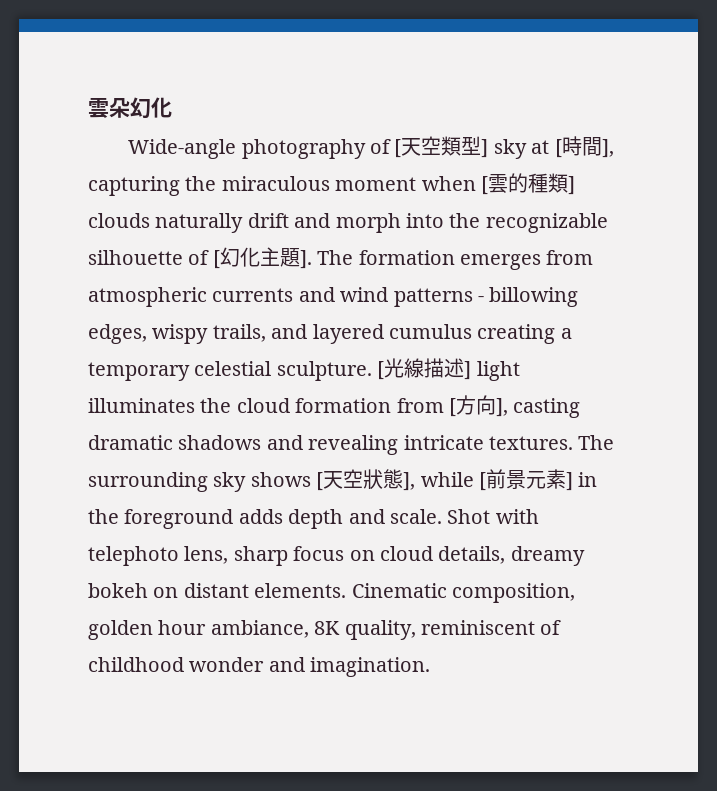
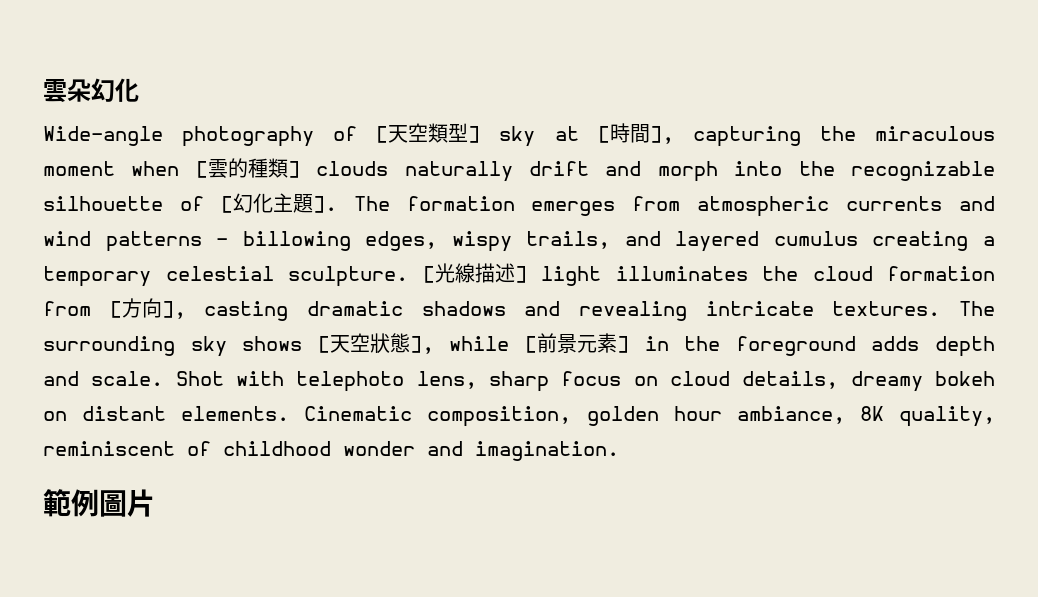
(431, 667) none -> [43,489,155,517] // 範例圖片

